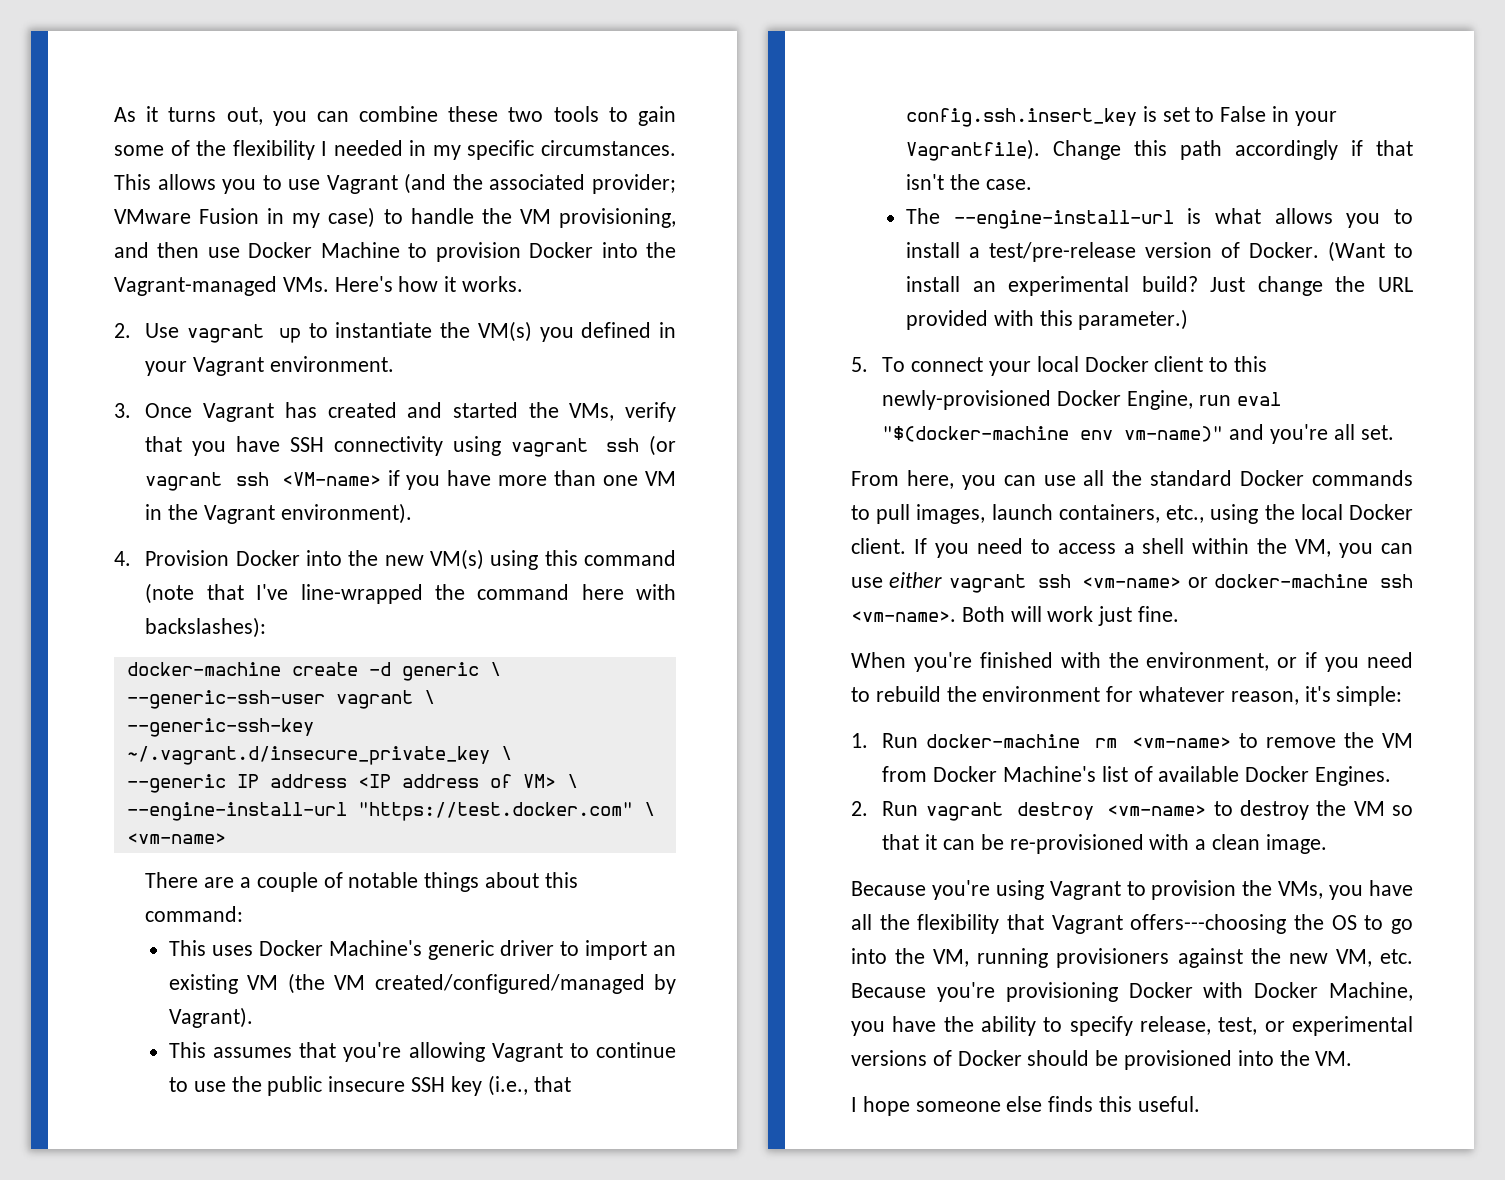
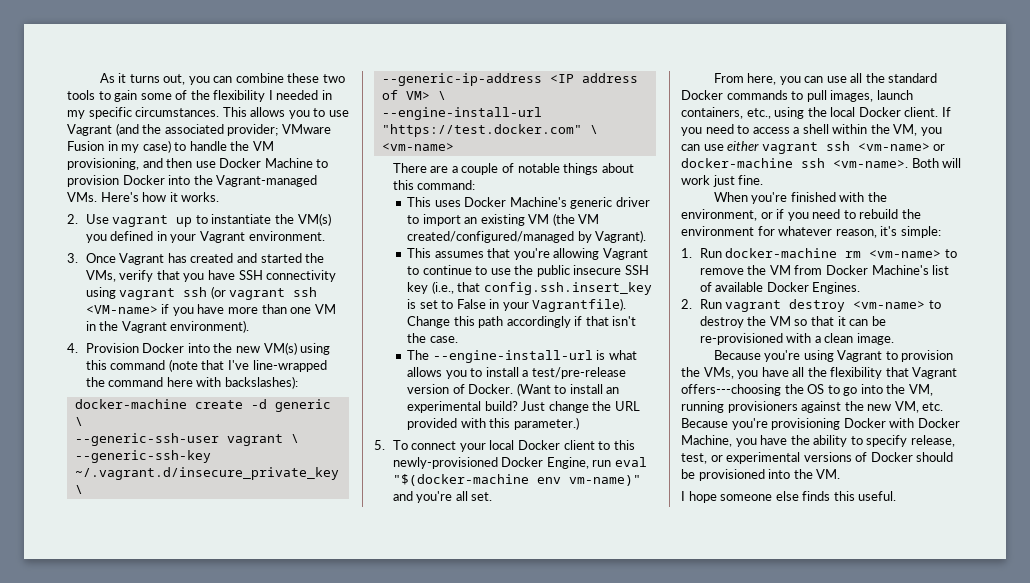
[126,774,347,793] --generic IP address -> [381,73,542,86] --generic-ip-address

